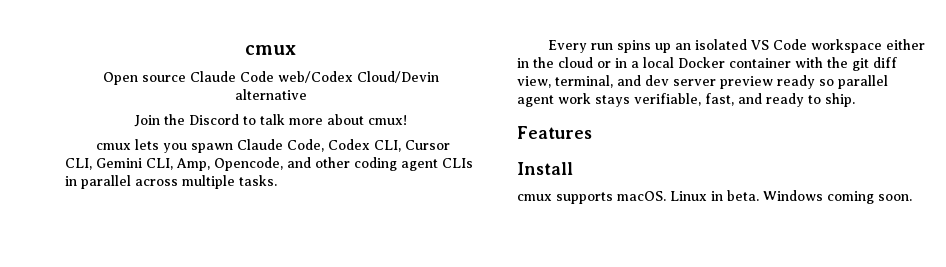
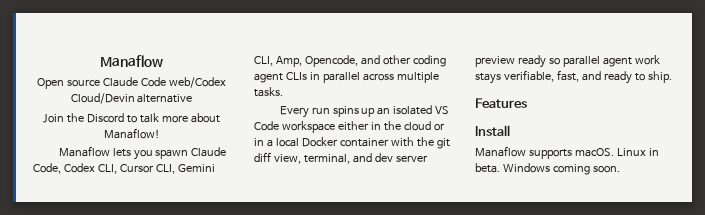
[245,45,296,55] cmux -> [100,55,163,67] Manaflow
[368,115,407,125] [96,143,132,150] cmux! // cmux -> [103,128,160,139] [58,146,110,157] Manaflow! // Manaflow
[517,194,552,201] cmux -> [475,146,526,157] Manaflow

